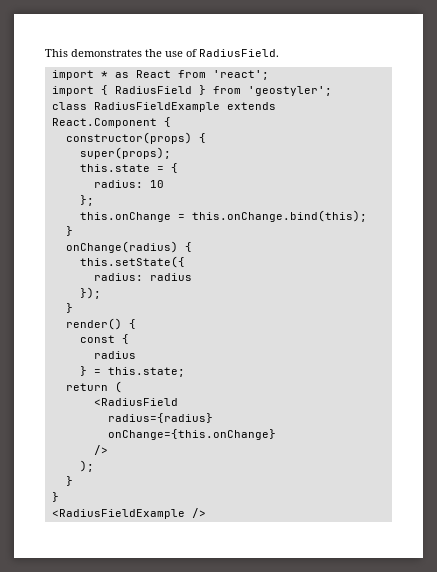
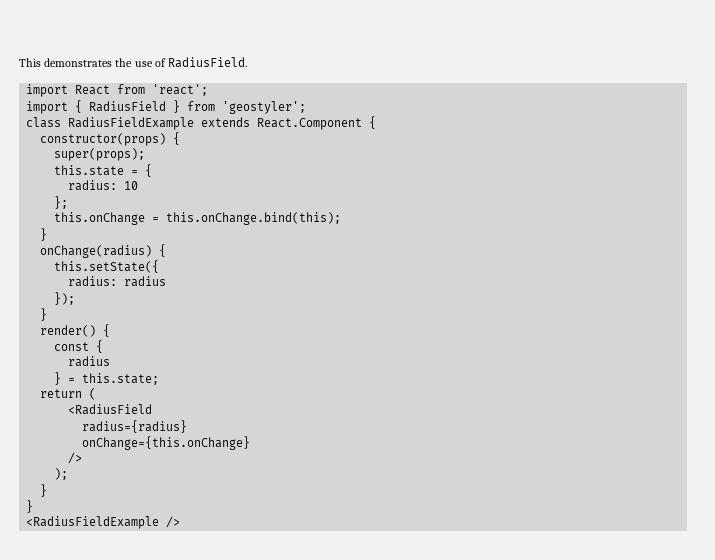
[100,71,129,78] * as -> (69, 90) none

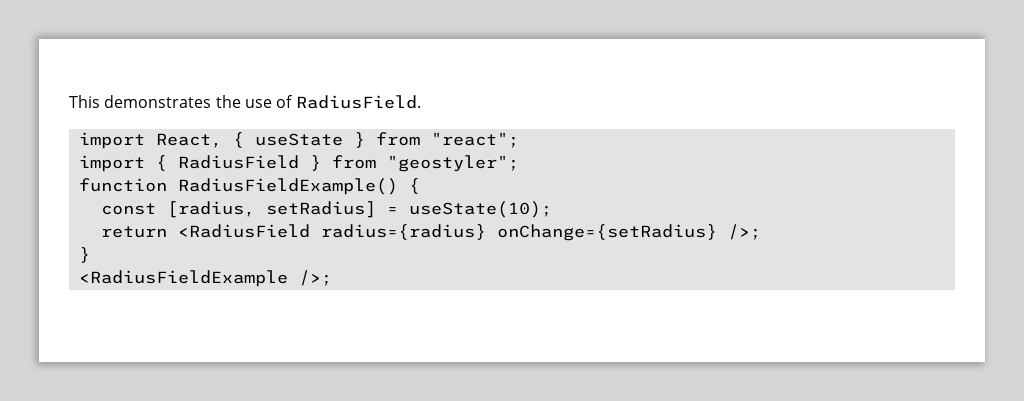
[75,84,209,96] React from 'react'; -> [155,132,519,148] React, { useState } from "react";
[222,101,307,114] [26,116,377,130] [40,132,181,146] [54,148,146,161] [54,164,153,177] [68,180,139,191] [54,196,69,209] [54,212,342,225] [40,228,48,241] [40,244,167,258] [54,260,160,273] [68,276,167,287] [54,292,76,305] [40,308,48,321] [40,324,111,337] [54,340,104,353] [68,356,111,367] [54,372,160,385] 'geostyler'; // class RadiusFieldExample extends React.Component { // constructor(props) { // super(props); // this.state = { // radius: 10 // }; // this.onChange = this.onChange.bind(this); // } // onChange(radius) { // this.setState({ // radius: radius // }); // } // render() { // const { // radius // } = this.state; -> [386,155,519,172] [78,178,420,195] [100,201,552,218] "geostyler"; // function RadiusFieldExample() { // const [radius, setRadius] = useState(10);
[89,388,97,400] ( // -> (167, 232) none
(153, 409) // -> (310, 231) none
[82,436,251,450] [68,452,83,464] [54,468,69,480] [40,484,48,497] // onChange={this.onChange} // /> // ); // } -> [496,224,761,241] onChange={setRadius} />;
[166,516,181,528] /> -> [298,270,332,286] />;

